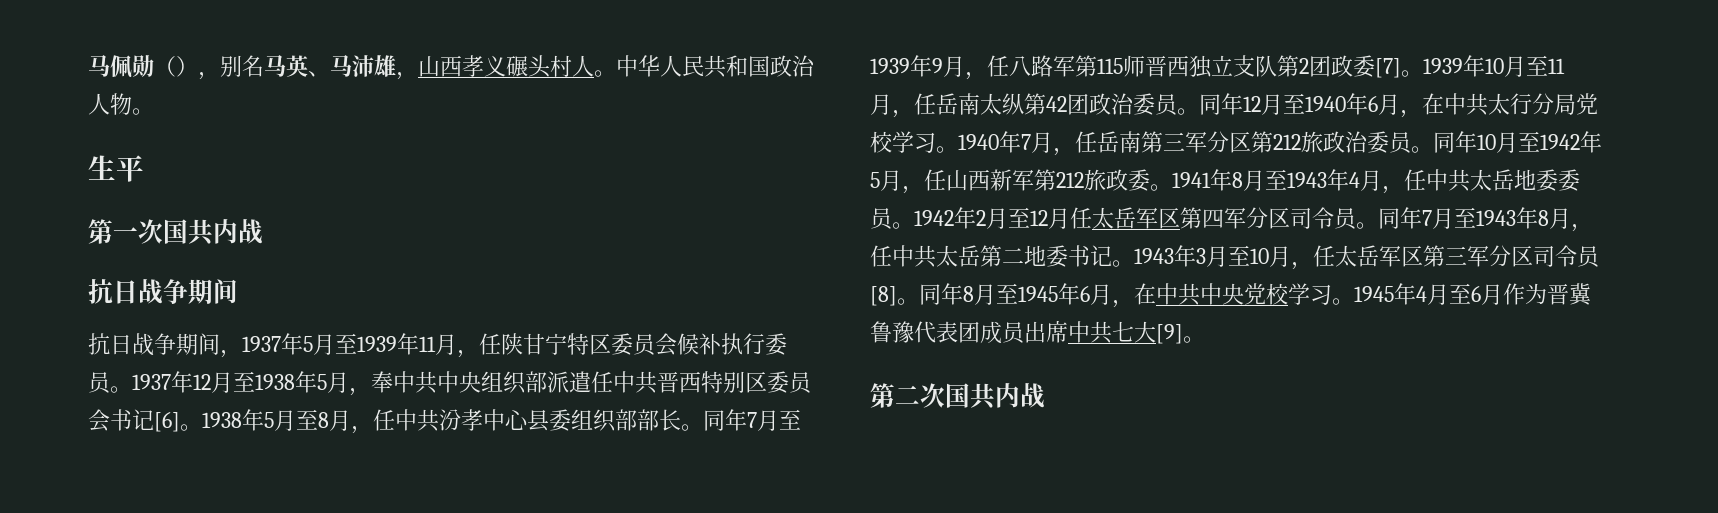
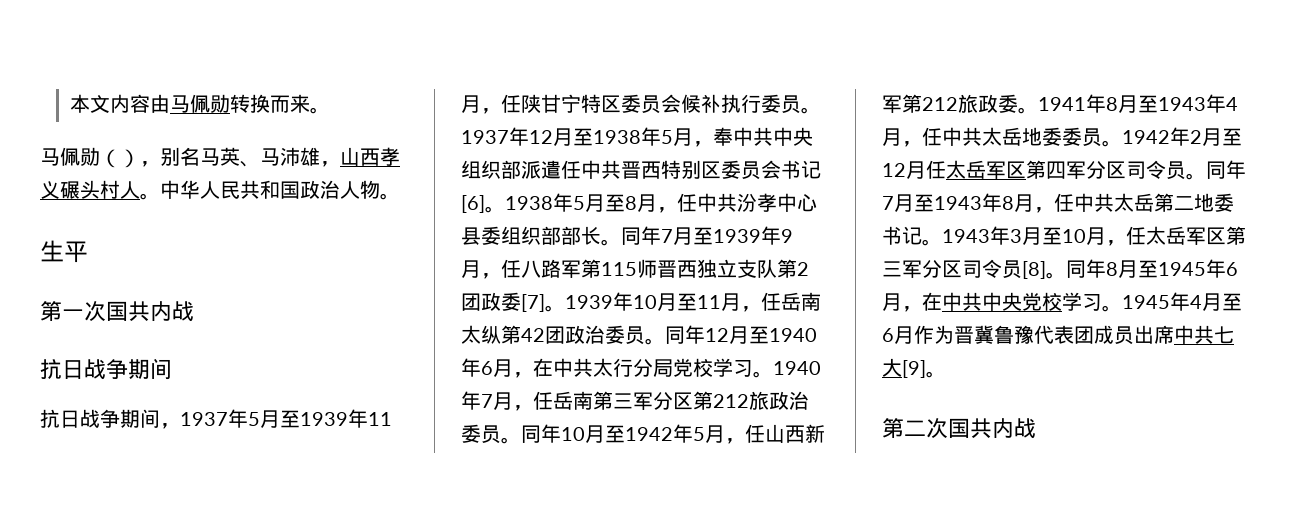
(88, 66) none -> [69,94,330,114] 本文内容由马佩勋转换而来。 //

